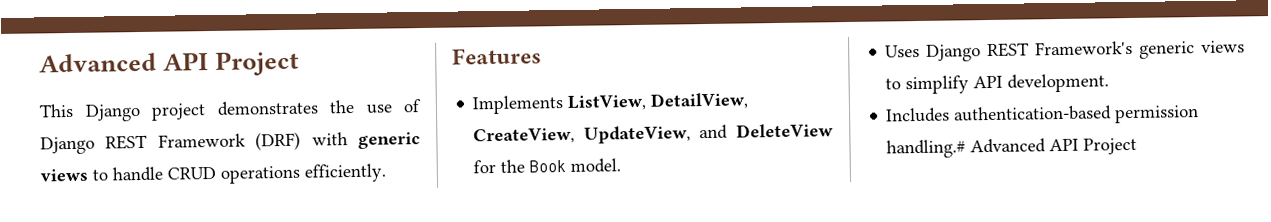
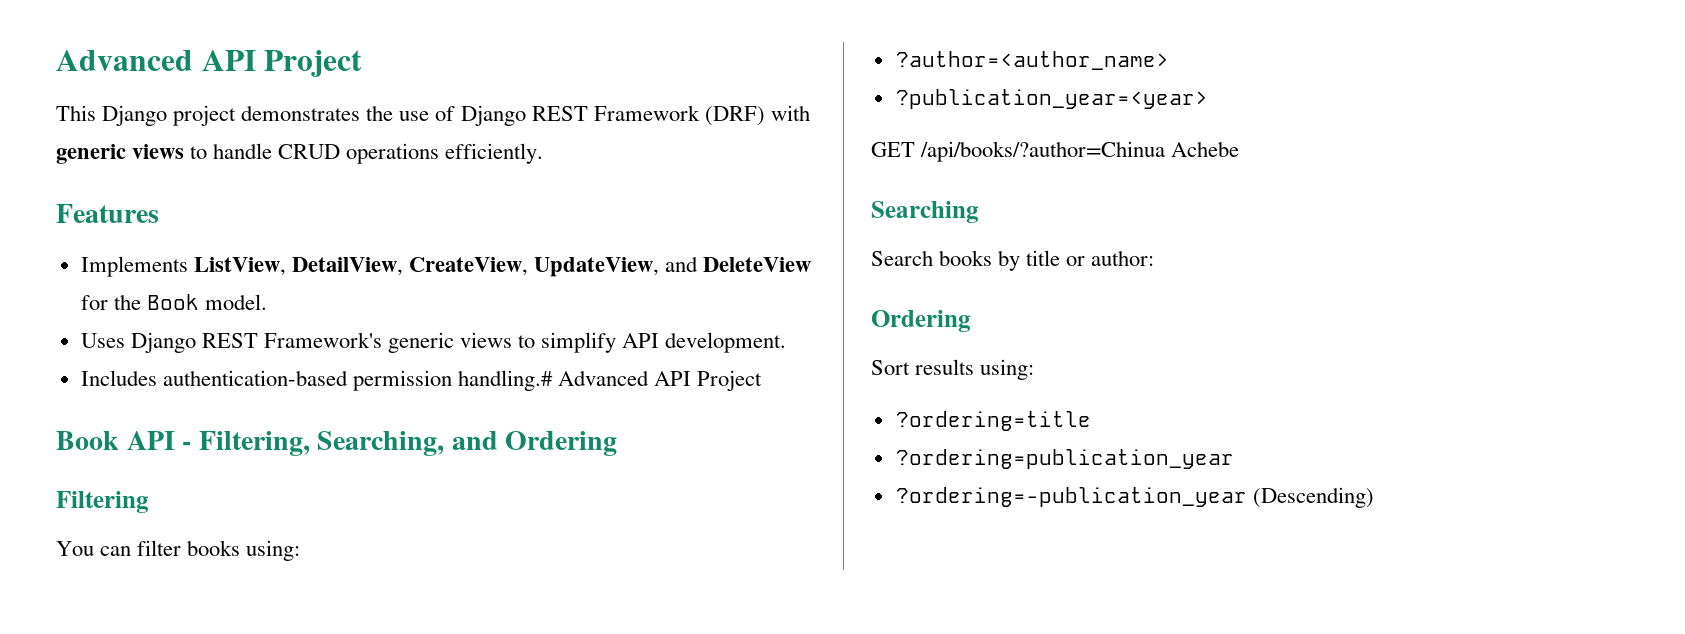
(1138, 146) none -> [56,431,618,456] [56,491,149,513] [56,540,301,561] [895,51,1169,70] [895,89,1208,109] [871,141,1240,162] [871,201,979,223] [871,250,1155,271] [871,310,971,332] [871,359,1035,380] [895,411,1091,431] [895,449,1234,469] [895,487,1374,508] // Book API - Filtering, Searching, and Ordering // Filtering // You can filter books using: // ?author=<author_name> // ?publication_year=<year> // GET /api/books/?author=Chinua Achebe // Searching // Search books by title or author: // Ordering // Sort results using: // ?ordering=title // ?ordering=publication_year // ?ordering=-publication_year (Descending)

